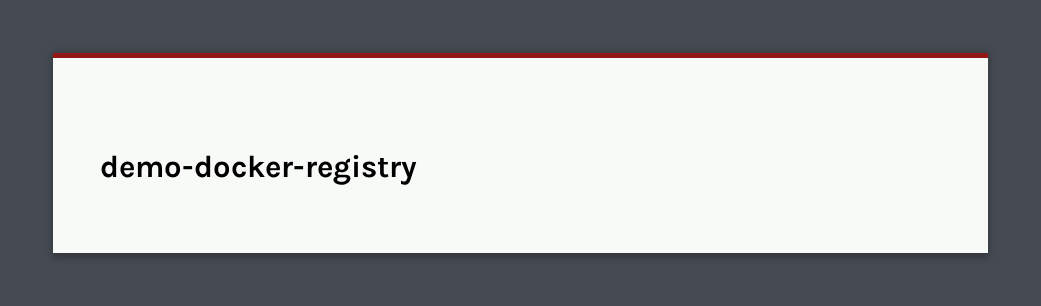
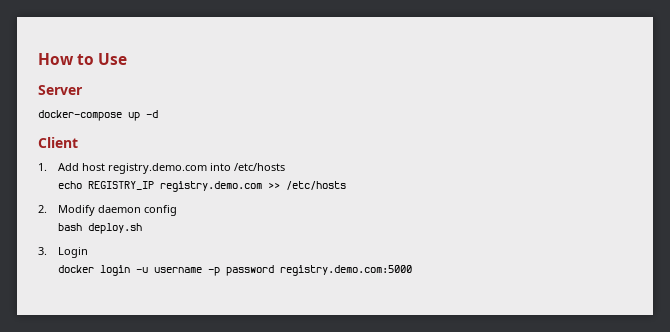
[100,154,417,185] demo-docker-registry -> [38,53,128,65] [38,85,83,95] [38,110,158,121] [38,137,78,148] [38,163,286,174] [58,181,347,192] [38,205,178,216] [58,223,143,234] [38,247,89,258] [58,265,413,276] How to Use // Server // docker-compose up -d // Client // 1. Add host registry.demo.com into /etc/hosts // echo REGISTRY_IP registry.demo.com >> /etc/hosts // 2. Modify daemon config // bash deploy.sh // 3. Login // docker login -u username -p password registry.demo.com:5000

